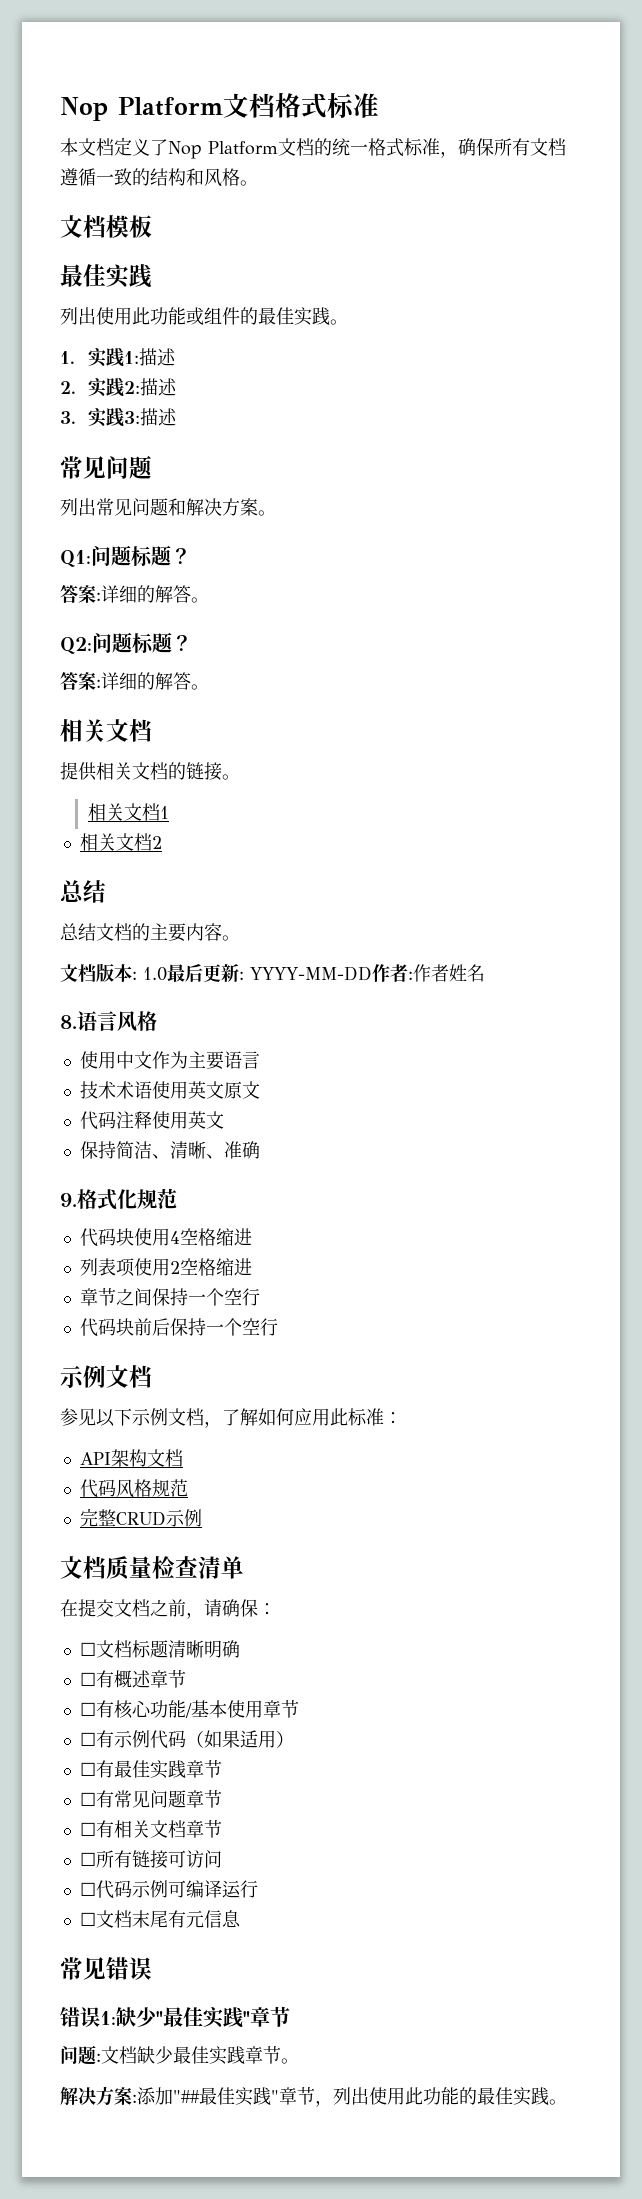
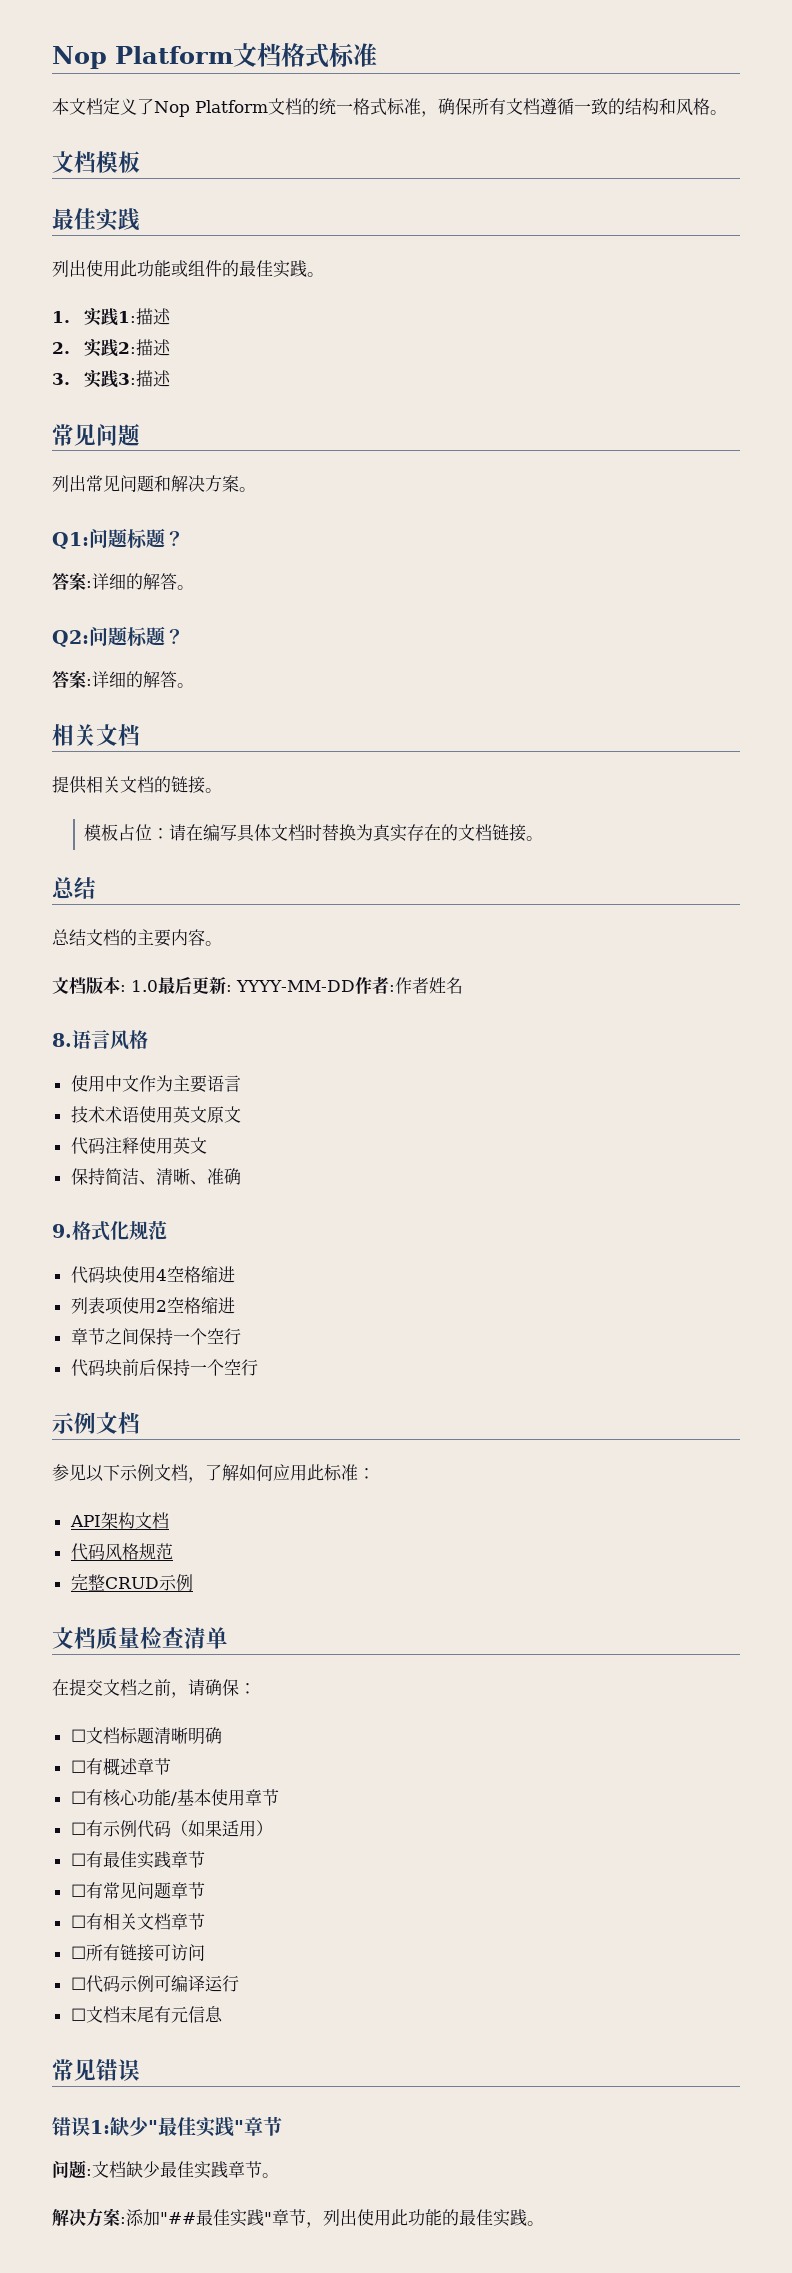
[88,803,170,821] [79,833,162,851] 相关文档1 // 相关文档2 -> [84,824,544,842] 模板占位：请在编写具体文档时替换为真实存在的文档链接。

